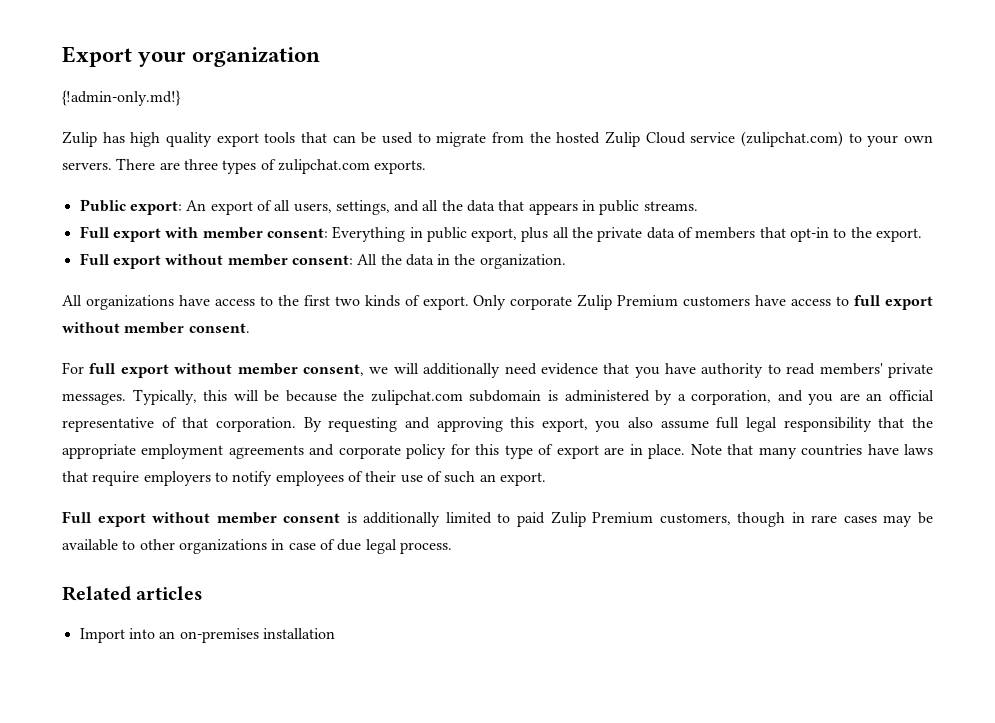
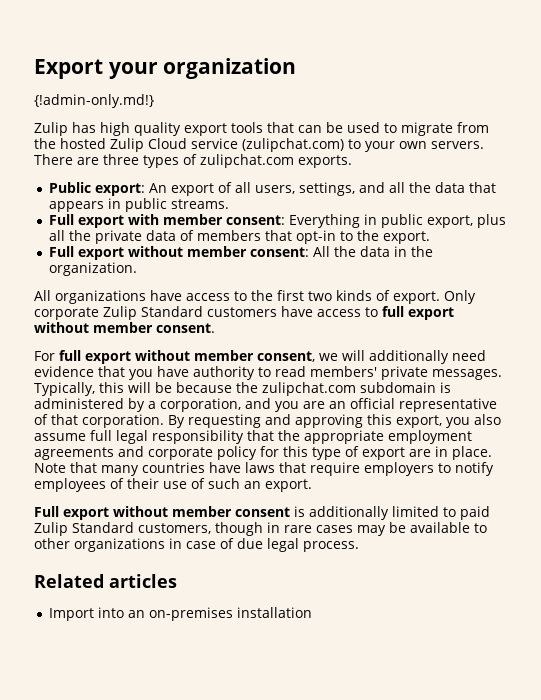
[617,295,679,307] Premium -> [141,306,203,317] Standard
[592,512,654,524] Premium -> [72,522,134,533] Standard

